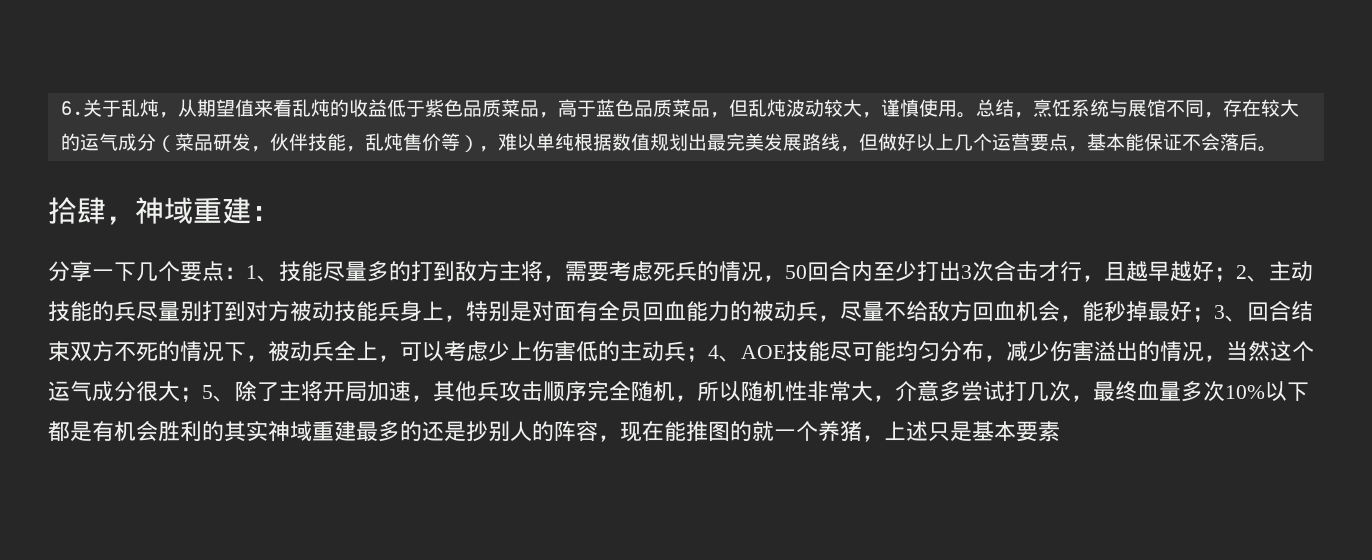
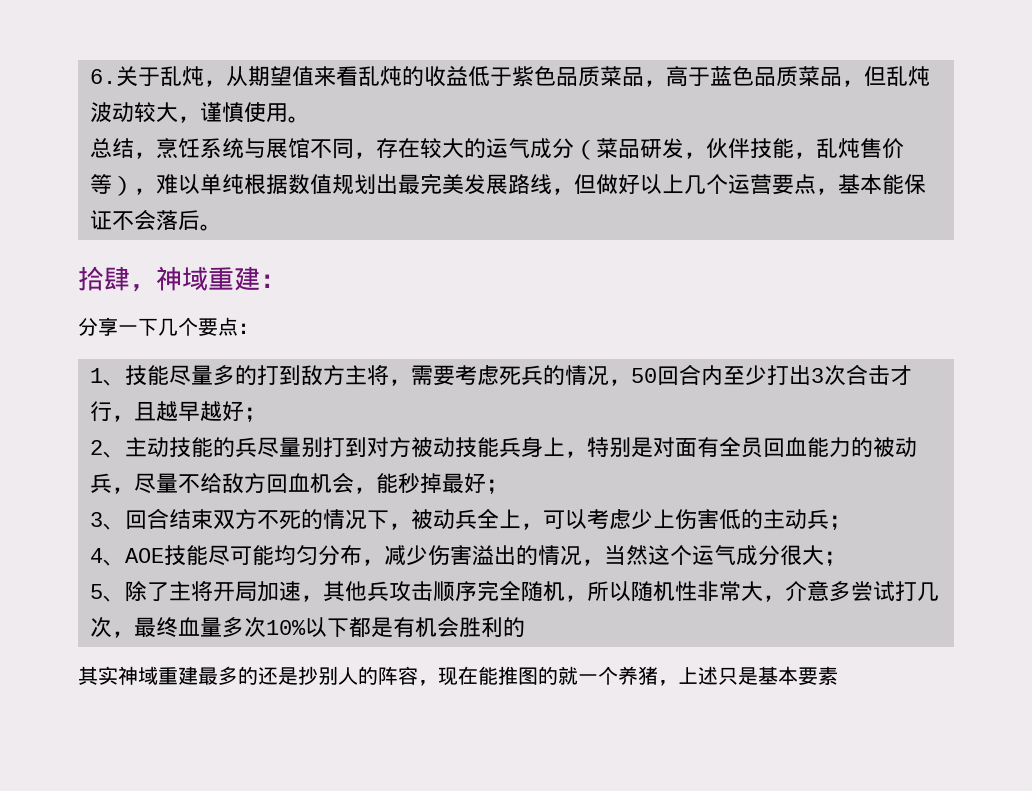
(976, 115) none -> (310, 119) //
(246, 273) none -> (258, 328) //
(1236, 274) none -> (266, 414) //
(1214, 314) none -> (508, 486) //
(708, 354) none -> (851, 522) //
(202, 394) none -> (846, 558) //
(224, 431) none -> (525, 627) //

